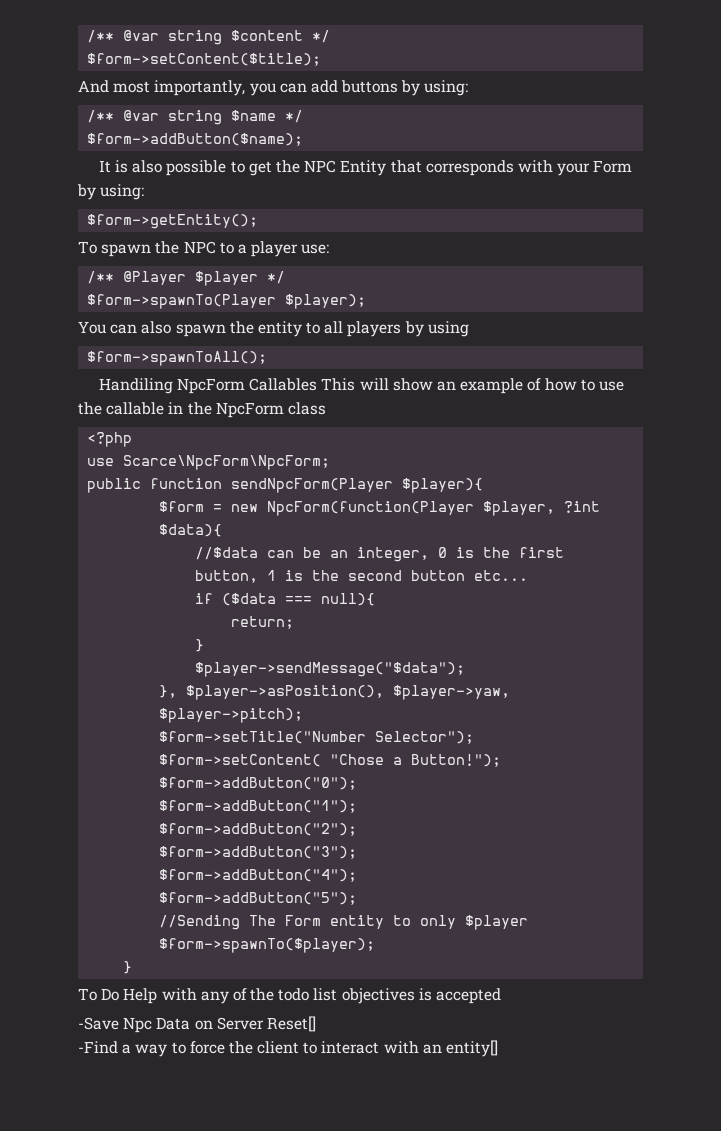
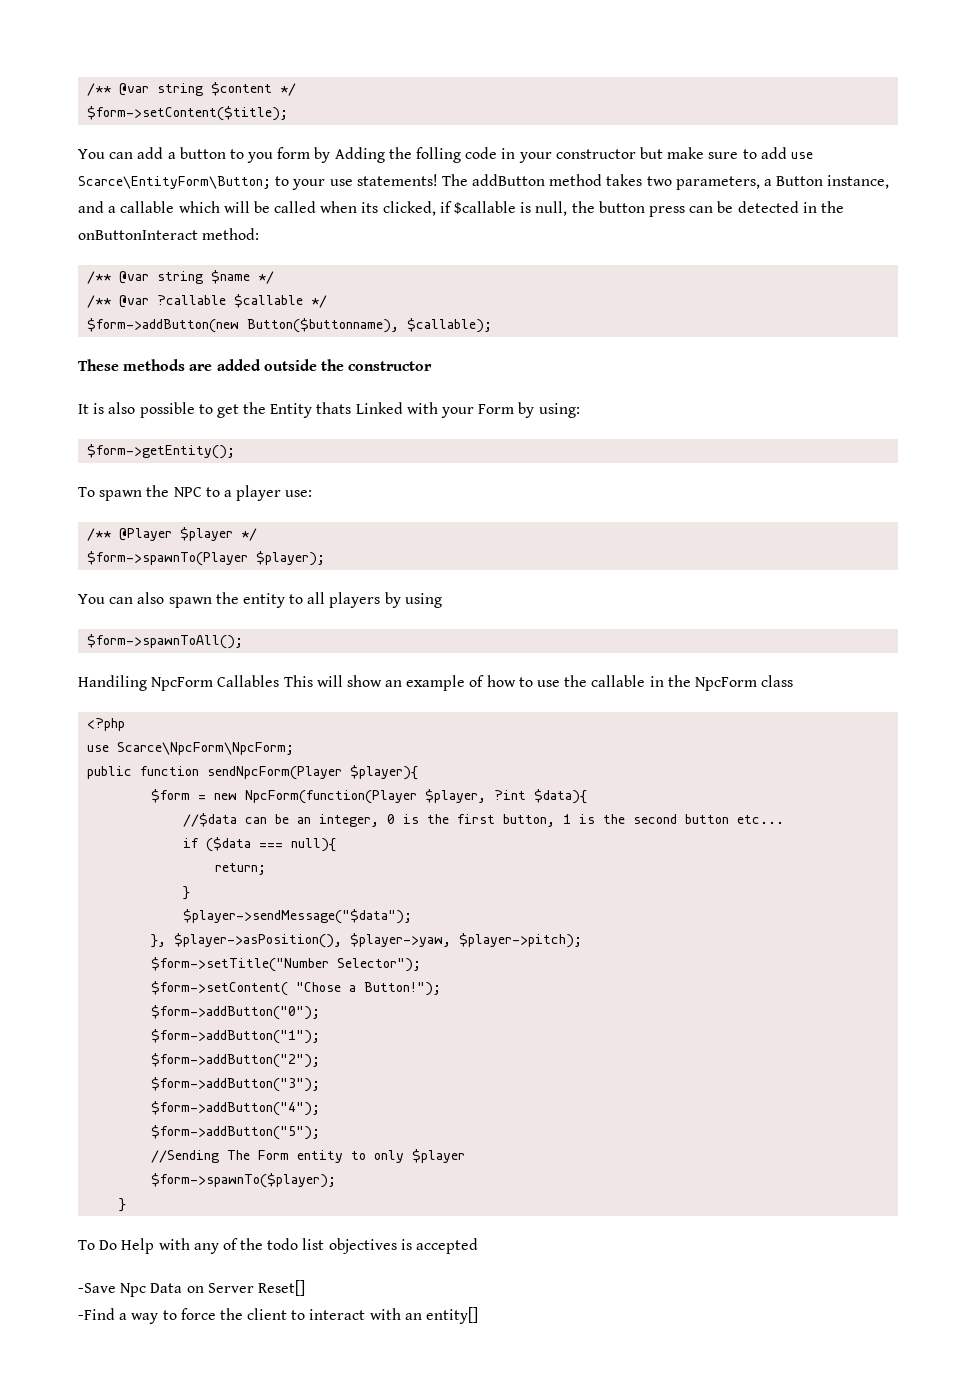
[78,80,469,96] And most importantly, you can add buttons by using: -> [78,147,813,163] [78,174,890,190] [78,201,844,217] [78,228,260,240] You can add a button to you form by Adding the folling code in your constructor but make sure to add use Scarce\EntityForm\Button; to your use statements! The addButton method takes two parameters, a Button instance, and a callable which will be called when its clicked, if $callable is null, the button press can be detected in the onButtonInteract method:
[87,133,304,146] $form->addButton($name); -> [87,294,328,308] [87,318,493,333] [78,359,433,371] /** @var ?callable $callable */ // $form->addButton(new Button($buttonname), $callable); // These methods are added outside the constructor
[304,160,514,176] NPC Entity that corresponds -> [270,402,403,418] Entity thats Linked

